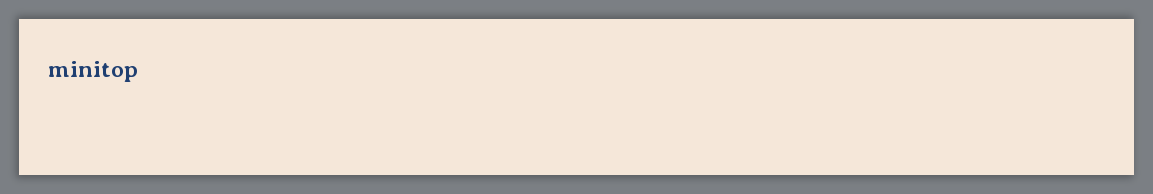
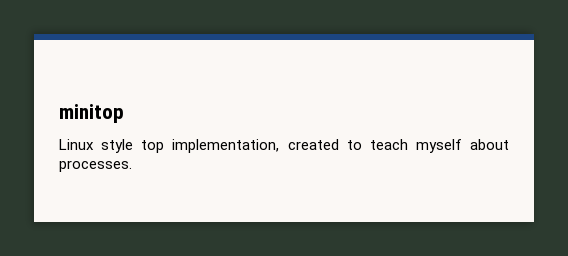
(138, 71) none -> [59,139,509,153] [59,160,132,172] // Linux style top implementation, created to teach myself about processes.

